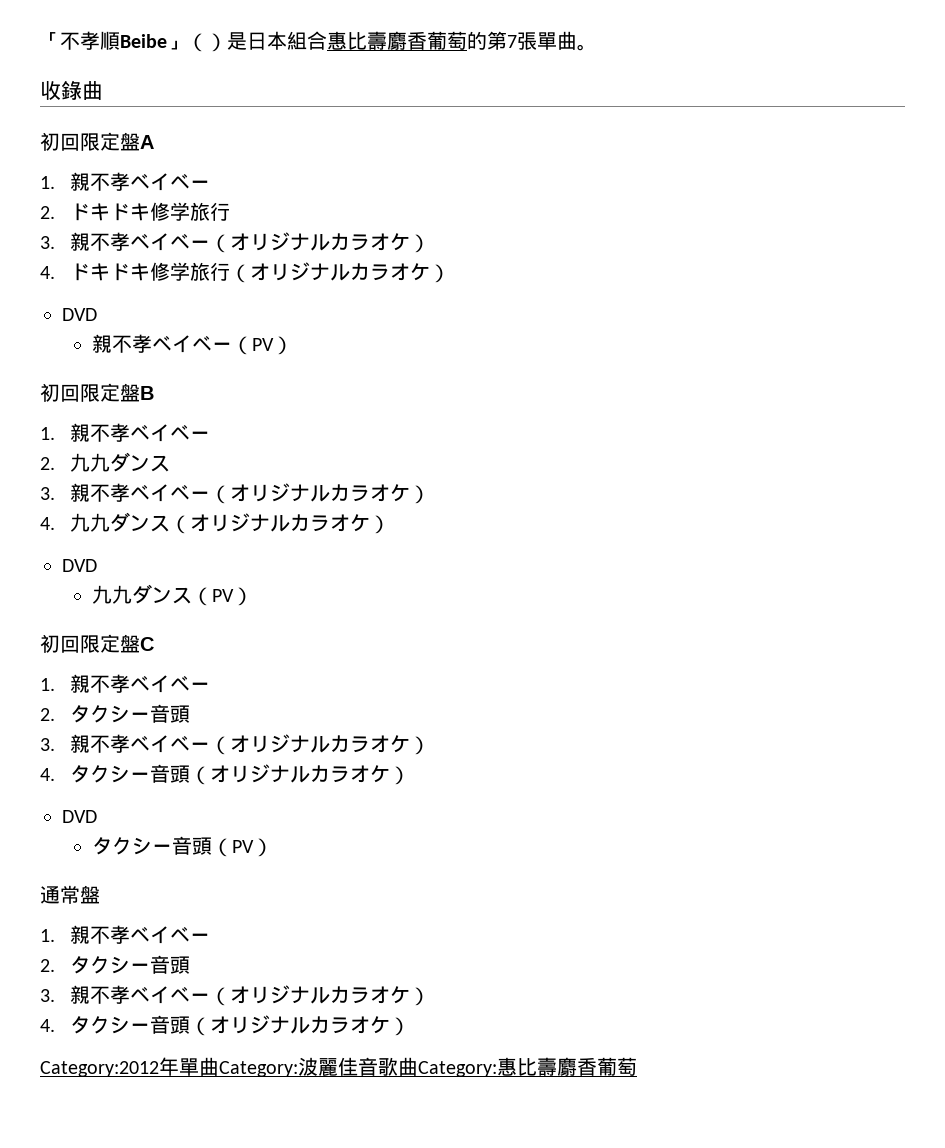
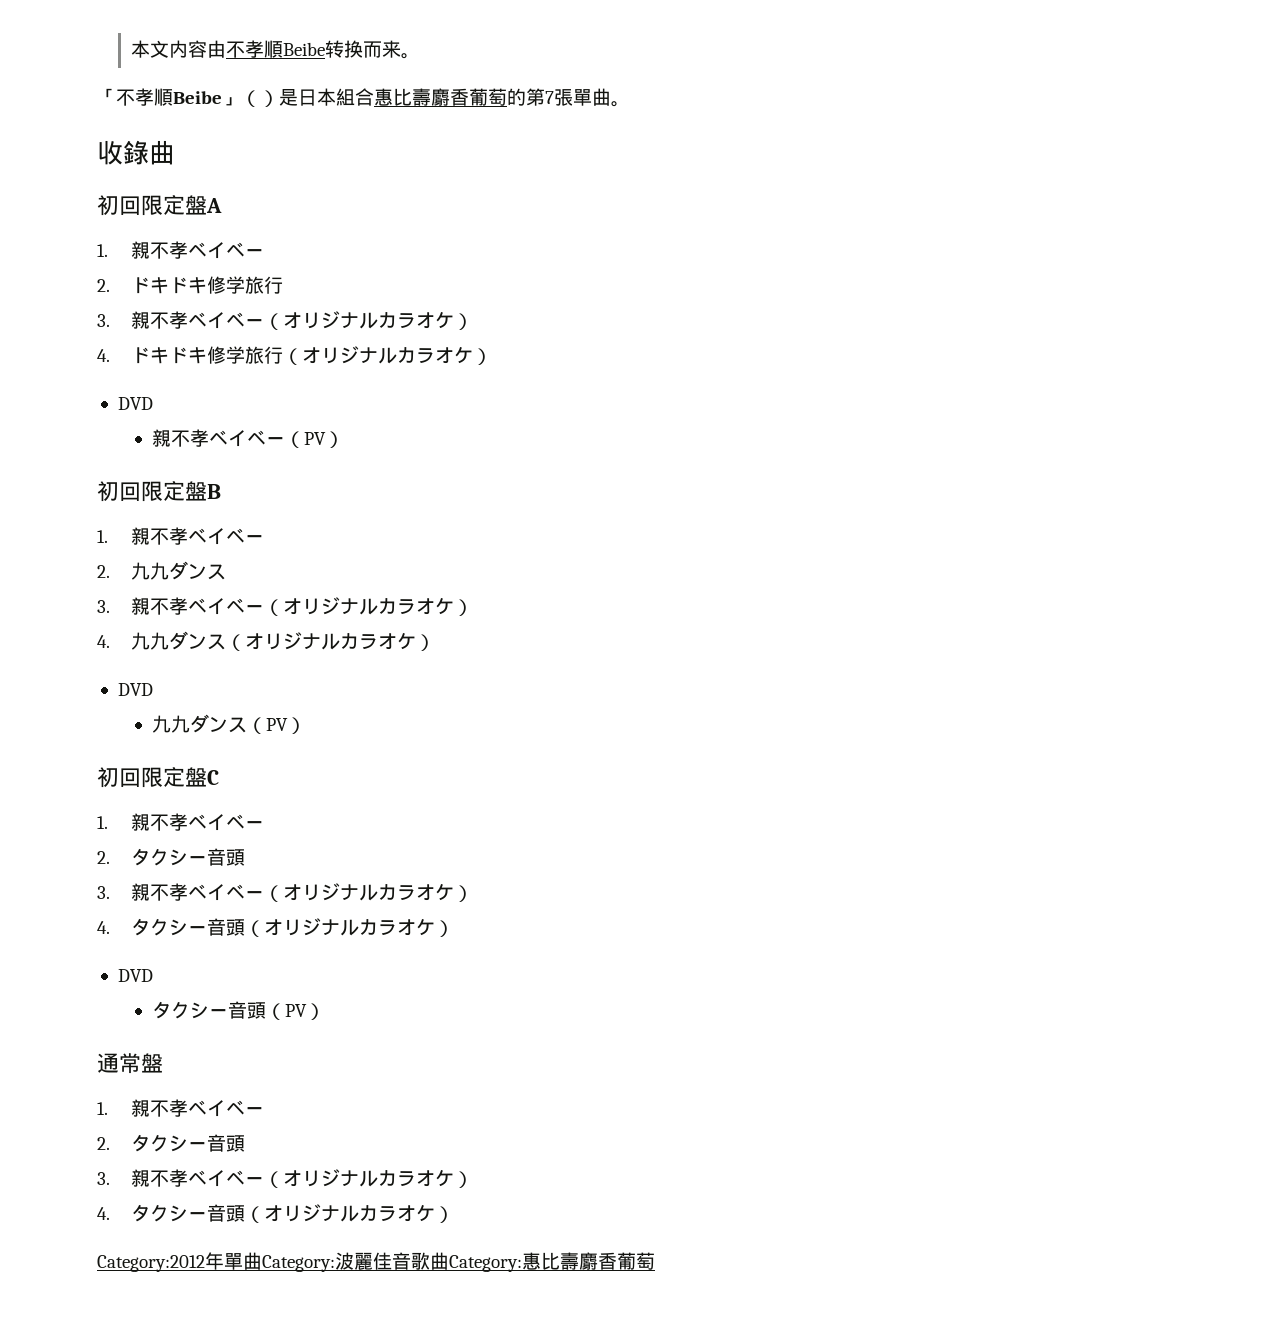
(40, 40) none -> [131,40,421,59] 本文内容由不孝順Beibe转换而来。 //

